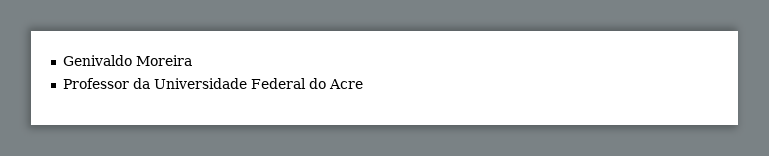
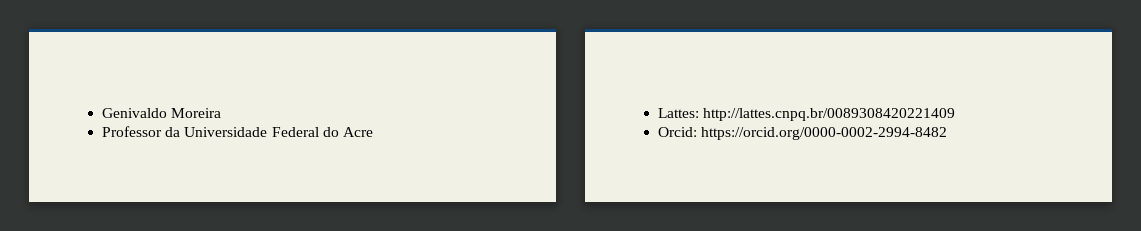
(363, 84) none -> [658,108,956,121] [658,127,948,140] // Lattes: http://lattes.cnpq.br/0089308420221409 // Orcid: https://orcid.org/0000-0002-2994-8482

